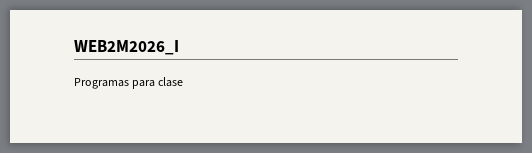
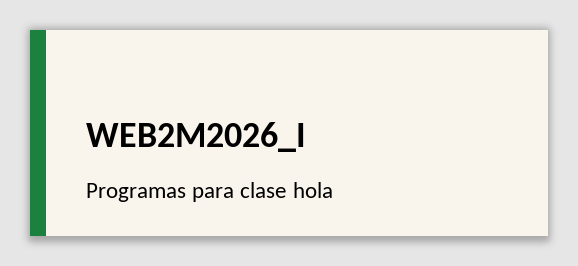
(184, 82) none -> [292,182,333,198] hola

